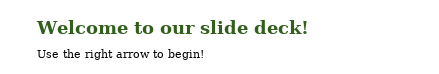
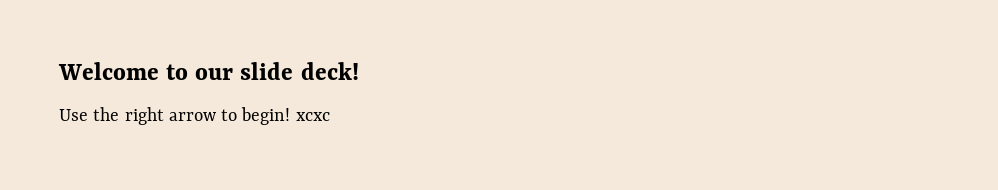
(204, 54) none -> [295,112,330,121] xcxc

